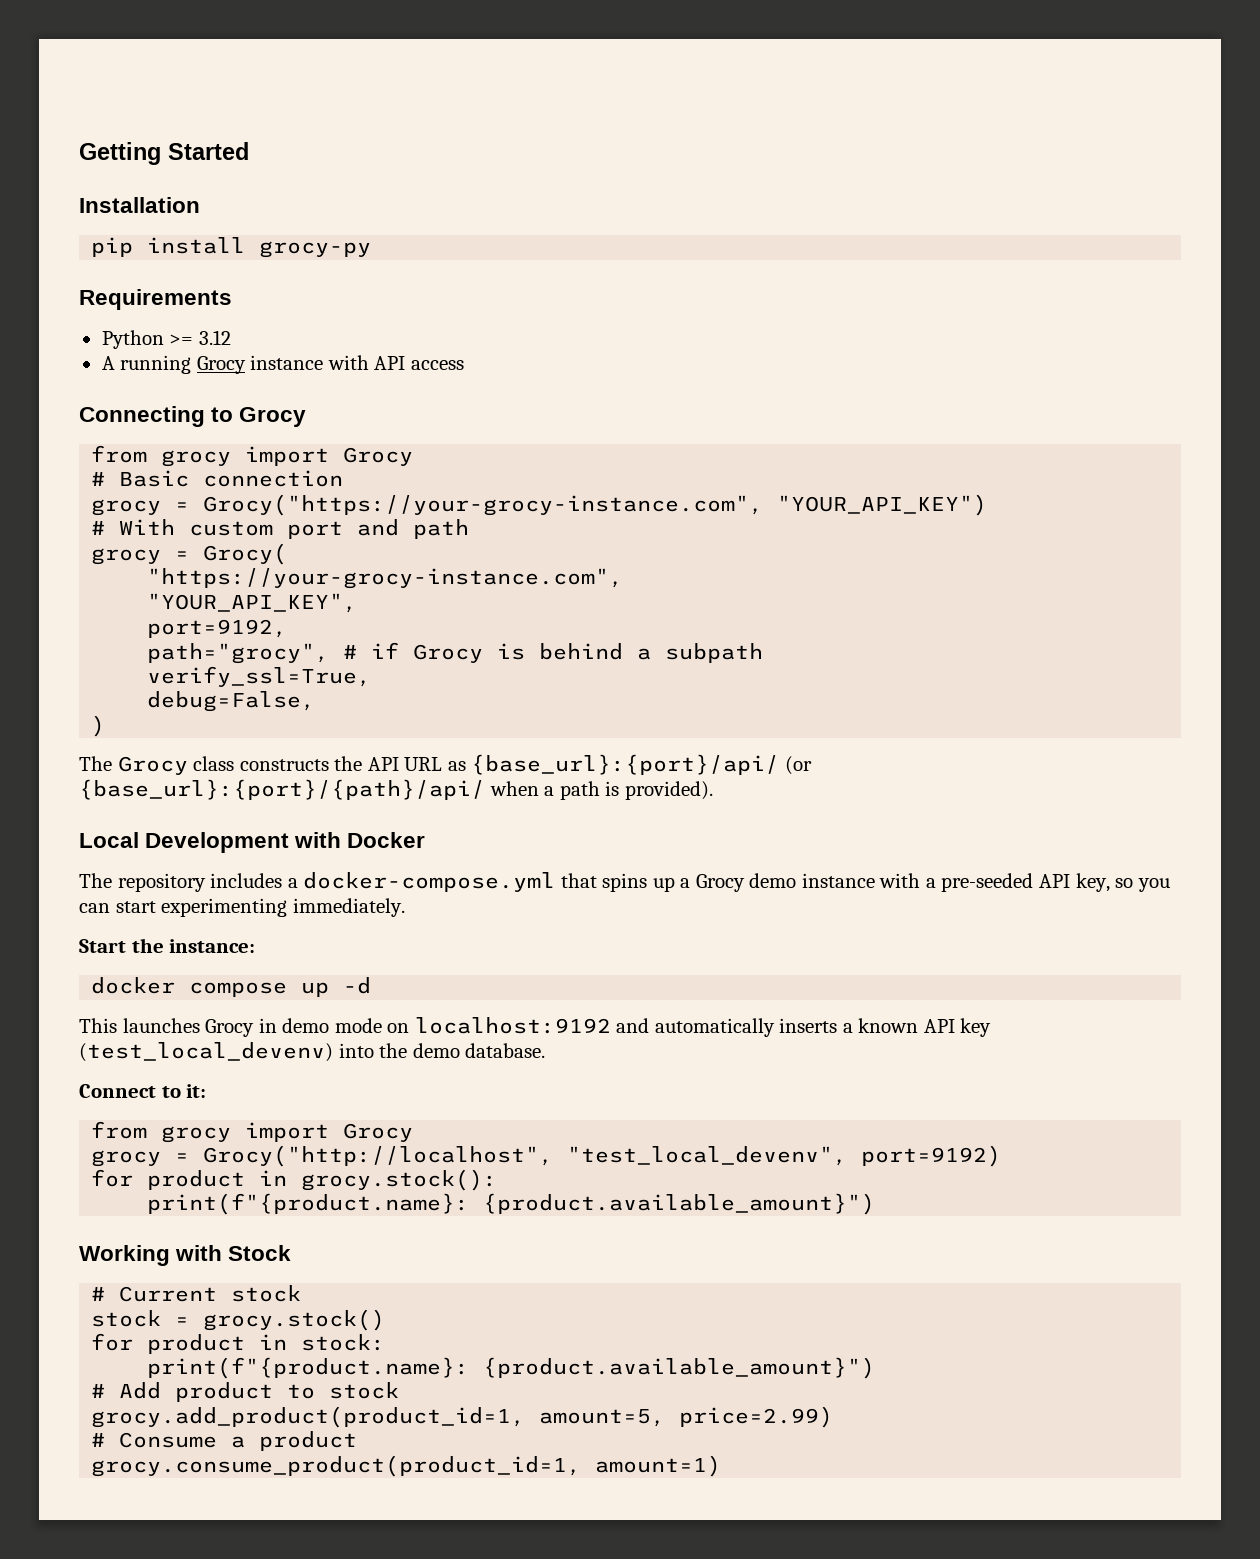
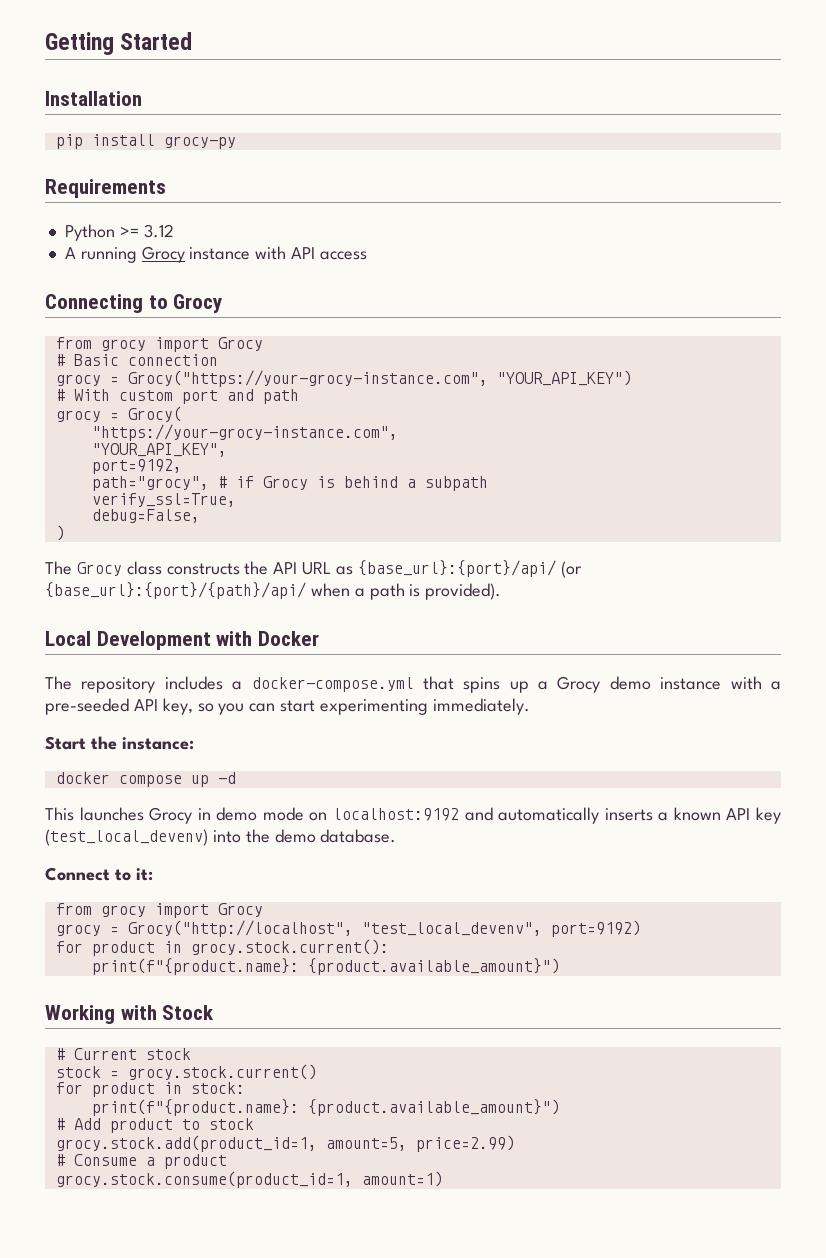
[301,1169,498,1191] grocy.stock(): -> [190,939,389,955] grocy.stock.current():
[203,1309,386,1331] grocy.stock() -> [127,1064,317,1080] grocy.stock.current()
[91,1406,526,1428] grocy.add_product(product_id=1, -> [55,1135,317,1152] grocy.stock.add(product_id=1,
[91,1455,582,1477] grocy.consume_product(product_id=1, -> [55,1171,353,1188] grocy.stock.consume(product_id=1,

